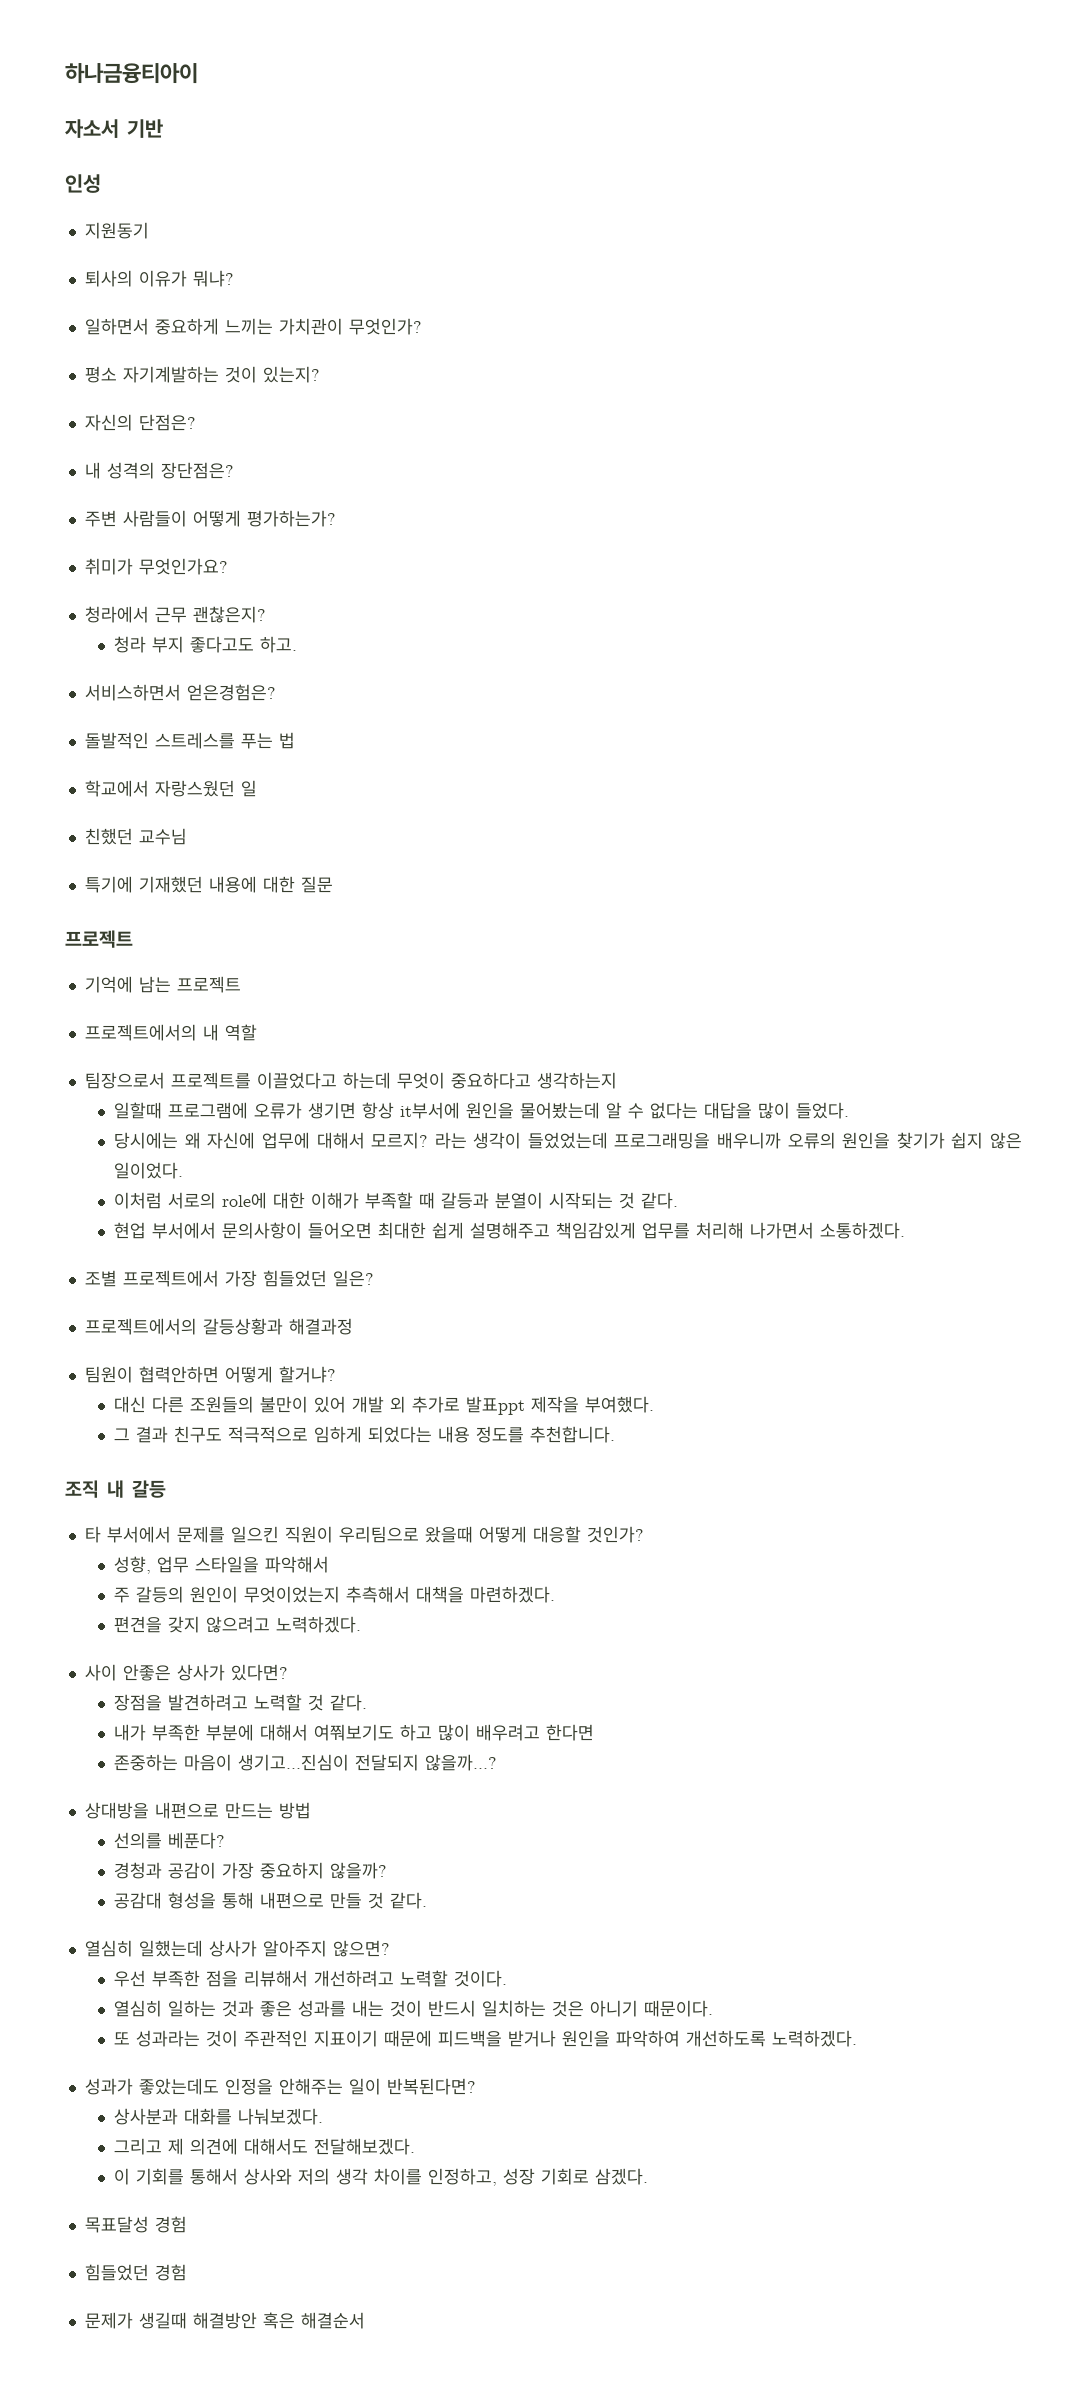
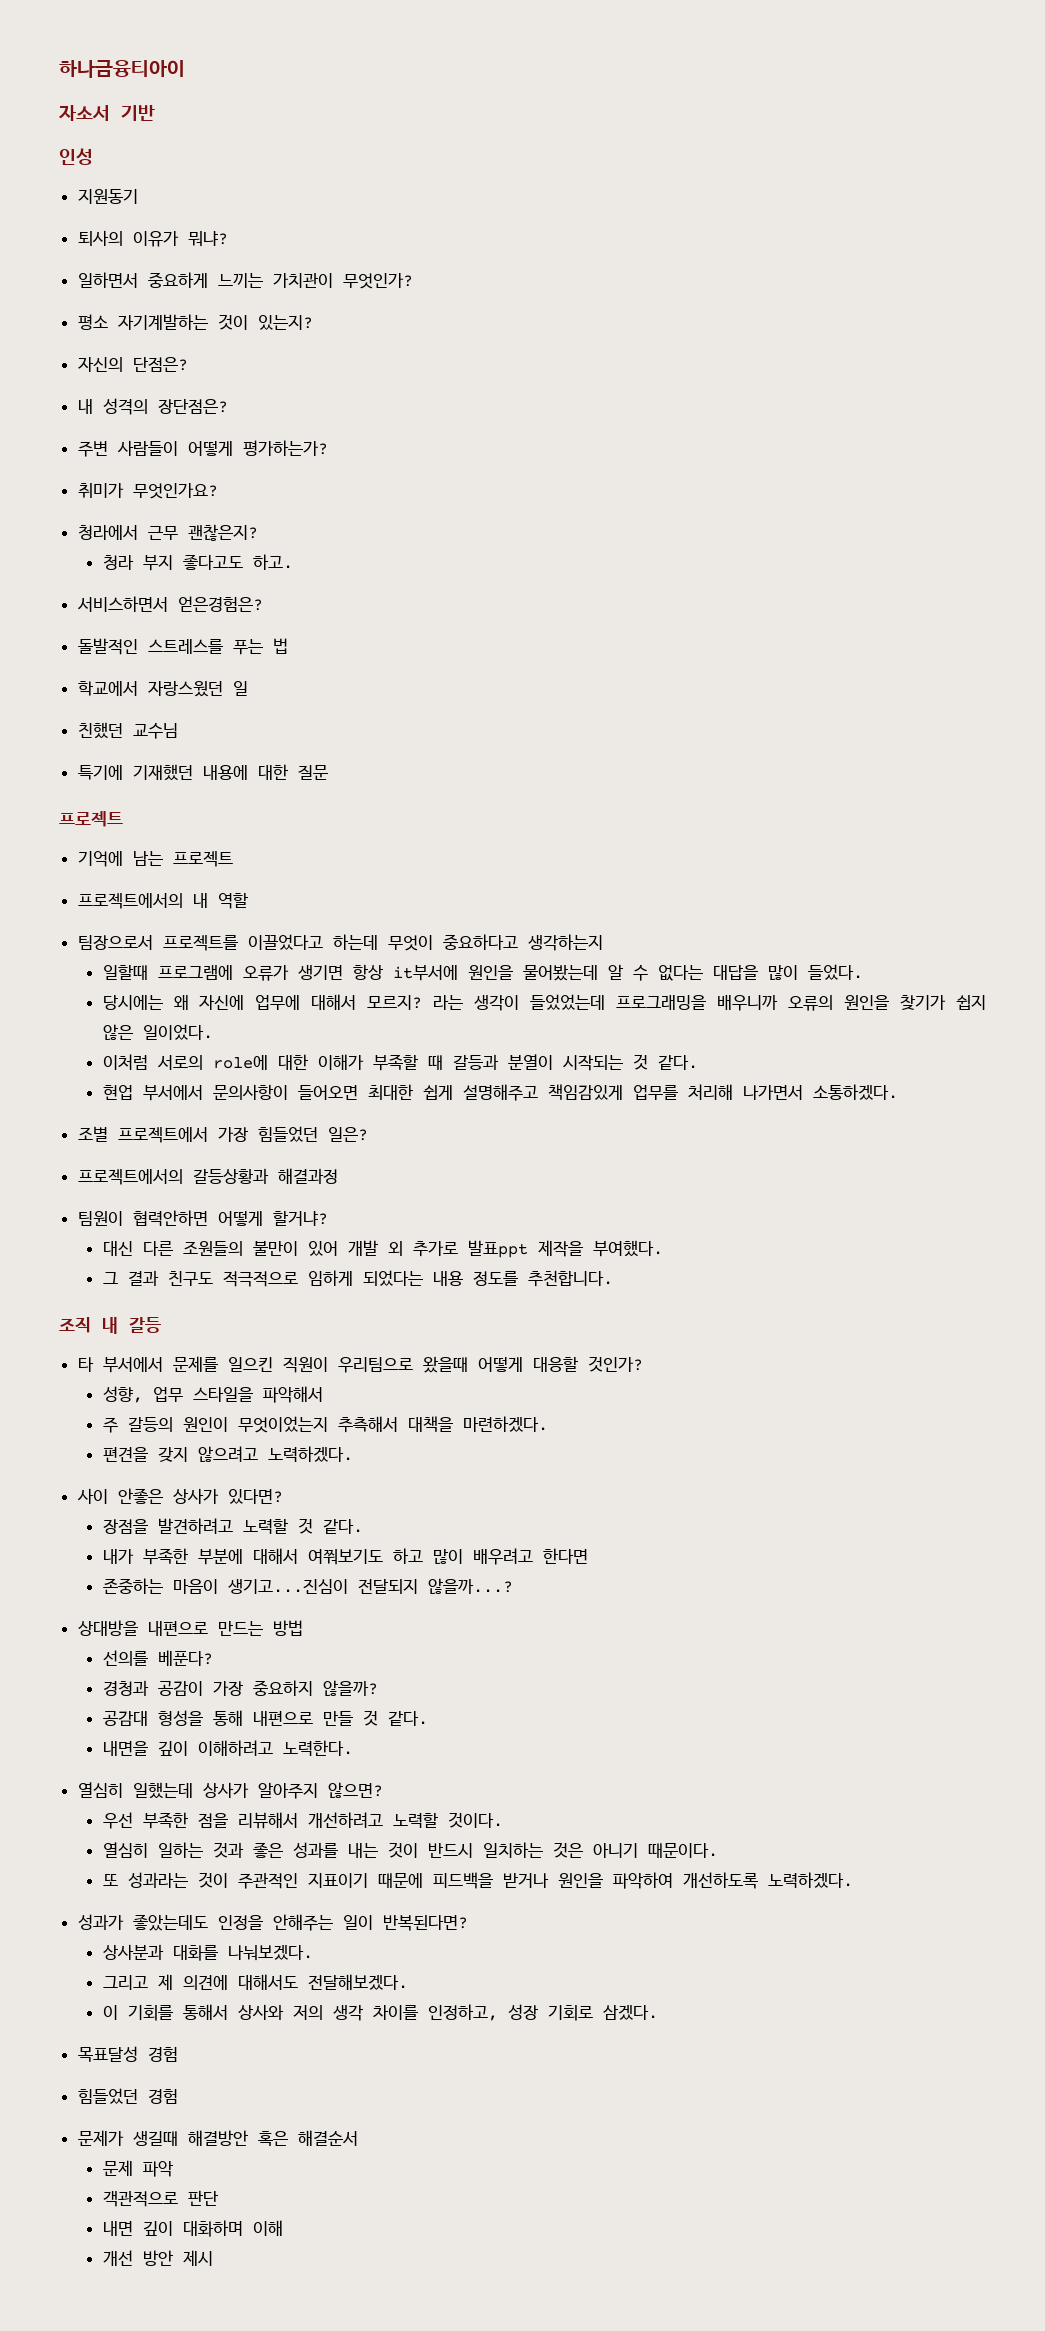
(428, 1900) none -> [102,1740,353,1756] // 내면을 깊이 이해하려고 노력한다.
(365, 2320) none -> [102,2160,173,2177] [102,2190,218,2207] [102,2220,283,2237] [102,2250,213,2266] // 문제 파악 // 객관적으로 판단 // 내면 깊이 대화하며 이해 // 개선 방안 제시

